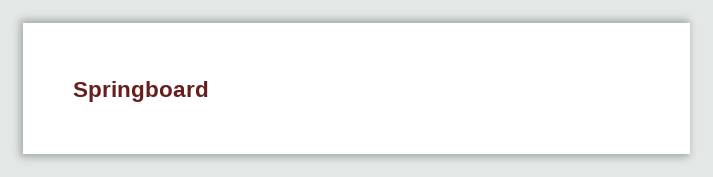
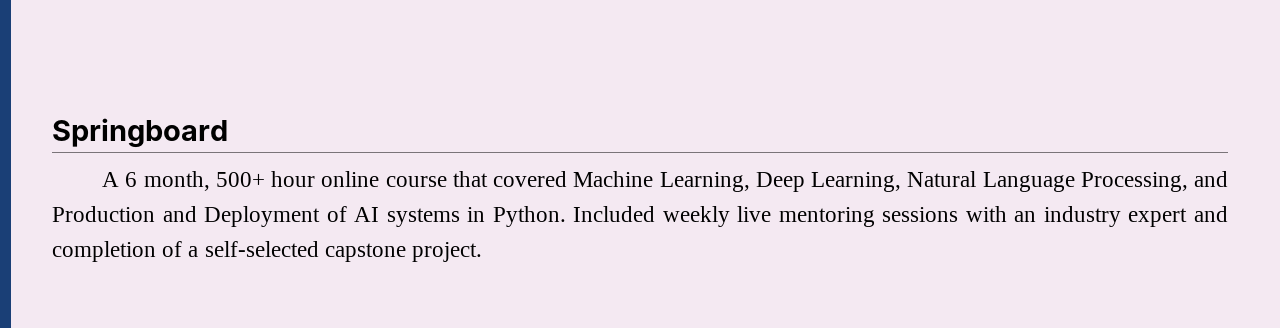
(209, 91) none -> [102,171,1229,192] [52,206,1228,227] [52,241,483,262] // A 6 month, 500+ hour online course that covered Machine Learning, Deep Learning, Natural Language Processing, and Production and Deployment of AI systems in Python. Included weekly live mentoring sessions with an industry expert and completion of a self-selected capstone project.

